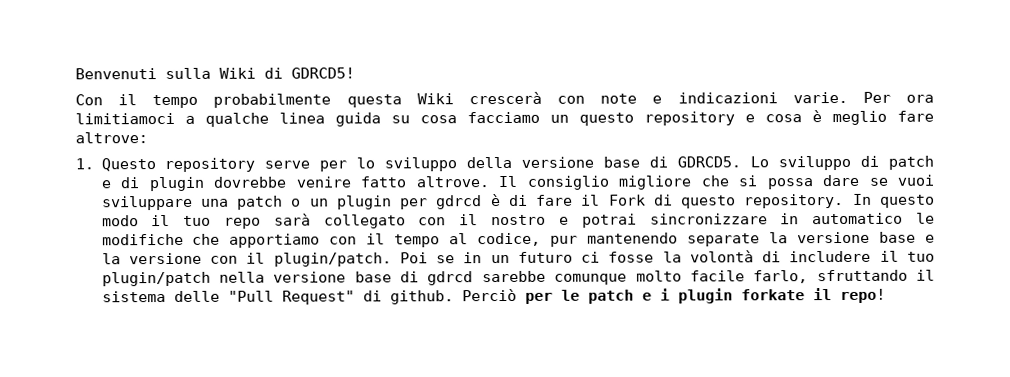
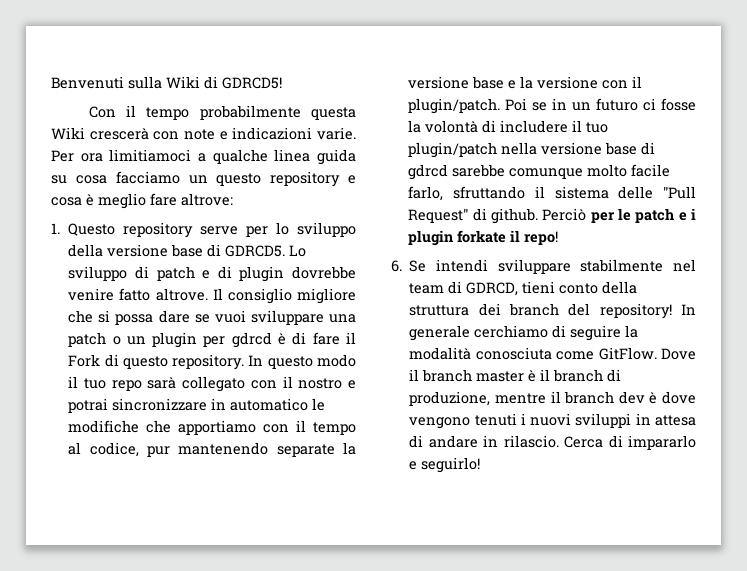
(886, 296) none -> [391,259,696,274] [409,281,638,296] [409,303,696,319] [409,325,639,341] [409,347,696,360] [409,369,622,382] [409,391,696,406] [409,413,696,429] [409,435,696,450] [409,457,481,473] // 6. Se intendi sviluppare stabilmente nel team di GDRCD, tieni conto della struttura dei branch del repository! In generale cerchiamo di seguire la modalità conosciuta come GitFlow. Dove il branch master è il branch di produzione, mentre il branch dev è dove vengono tenuti i nuovi sviluppi in attesa di andare in rilascio. Cerca di impararlo e seguirlo!

